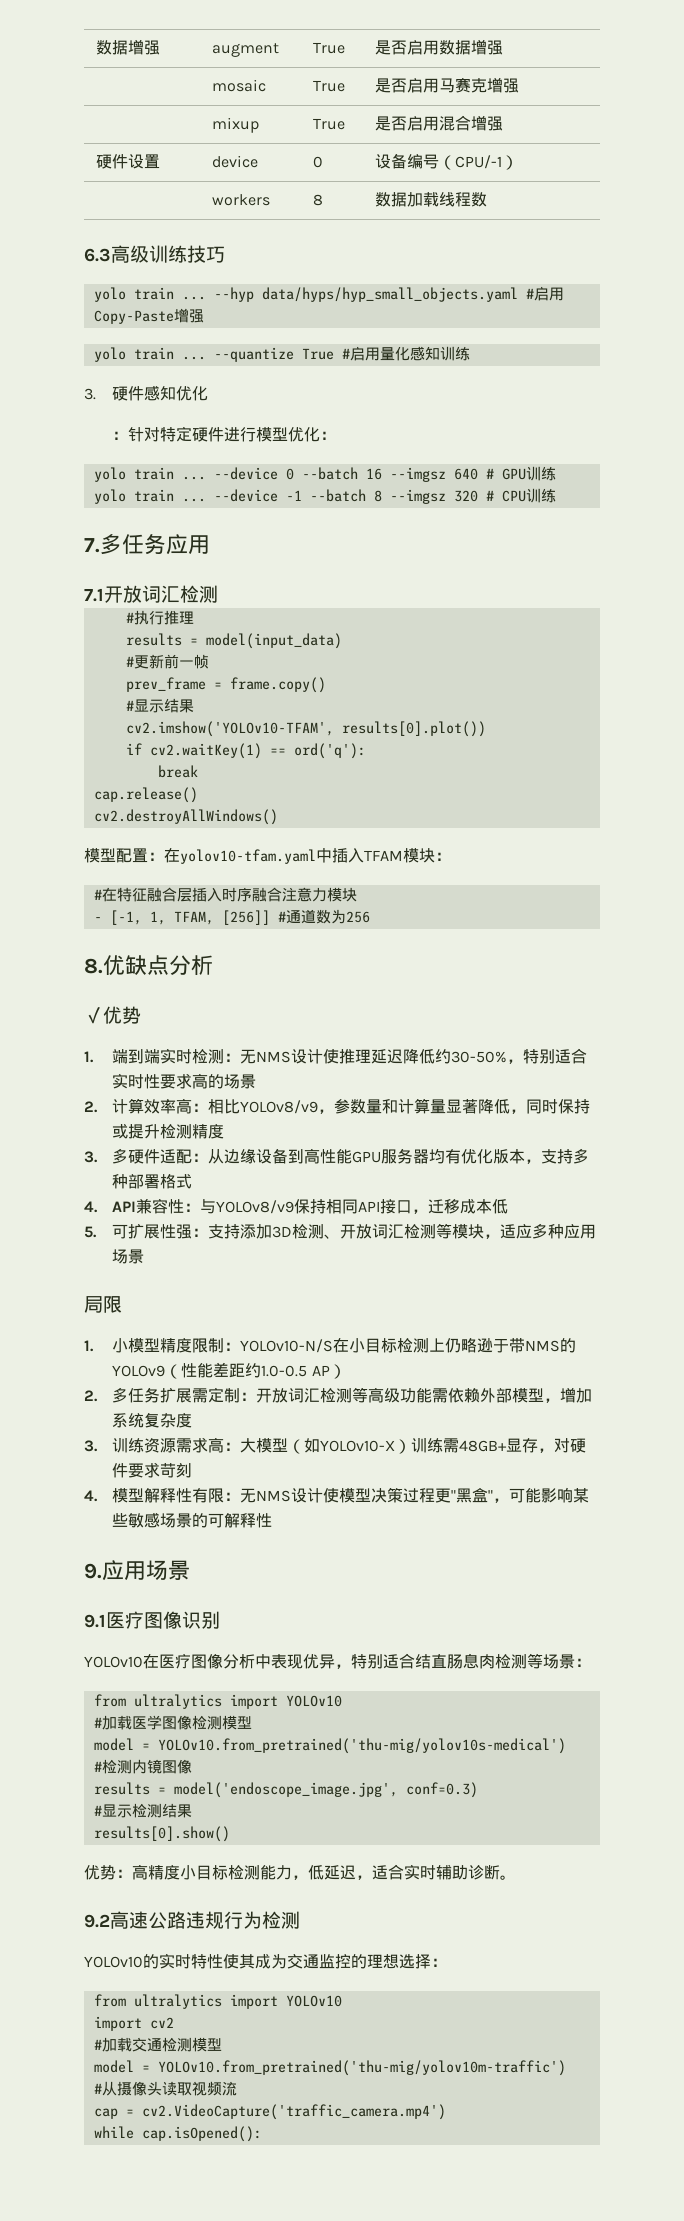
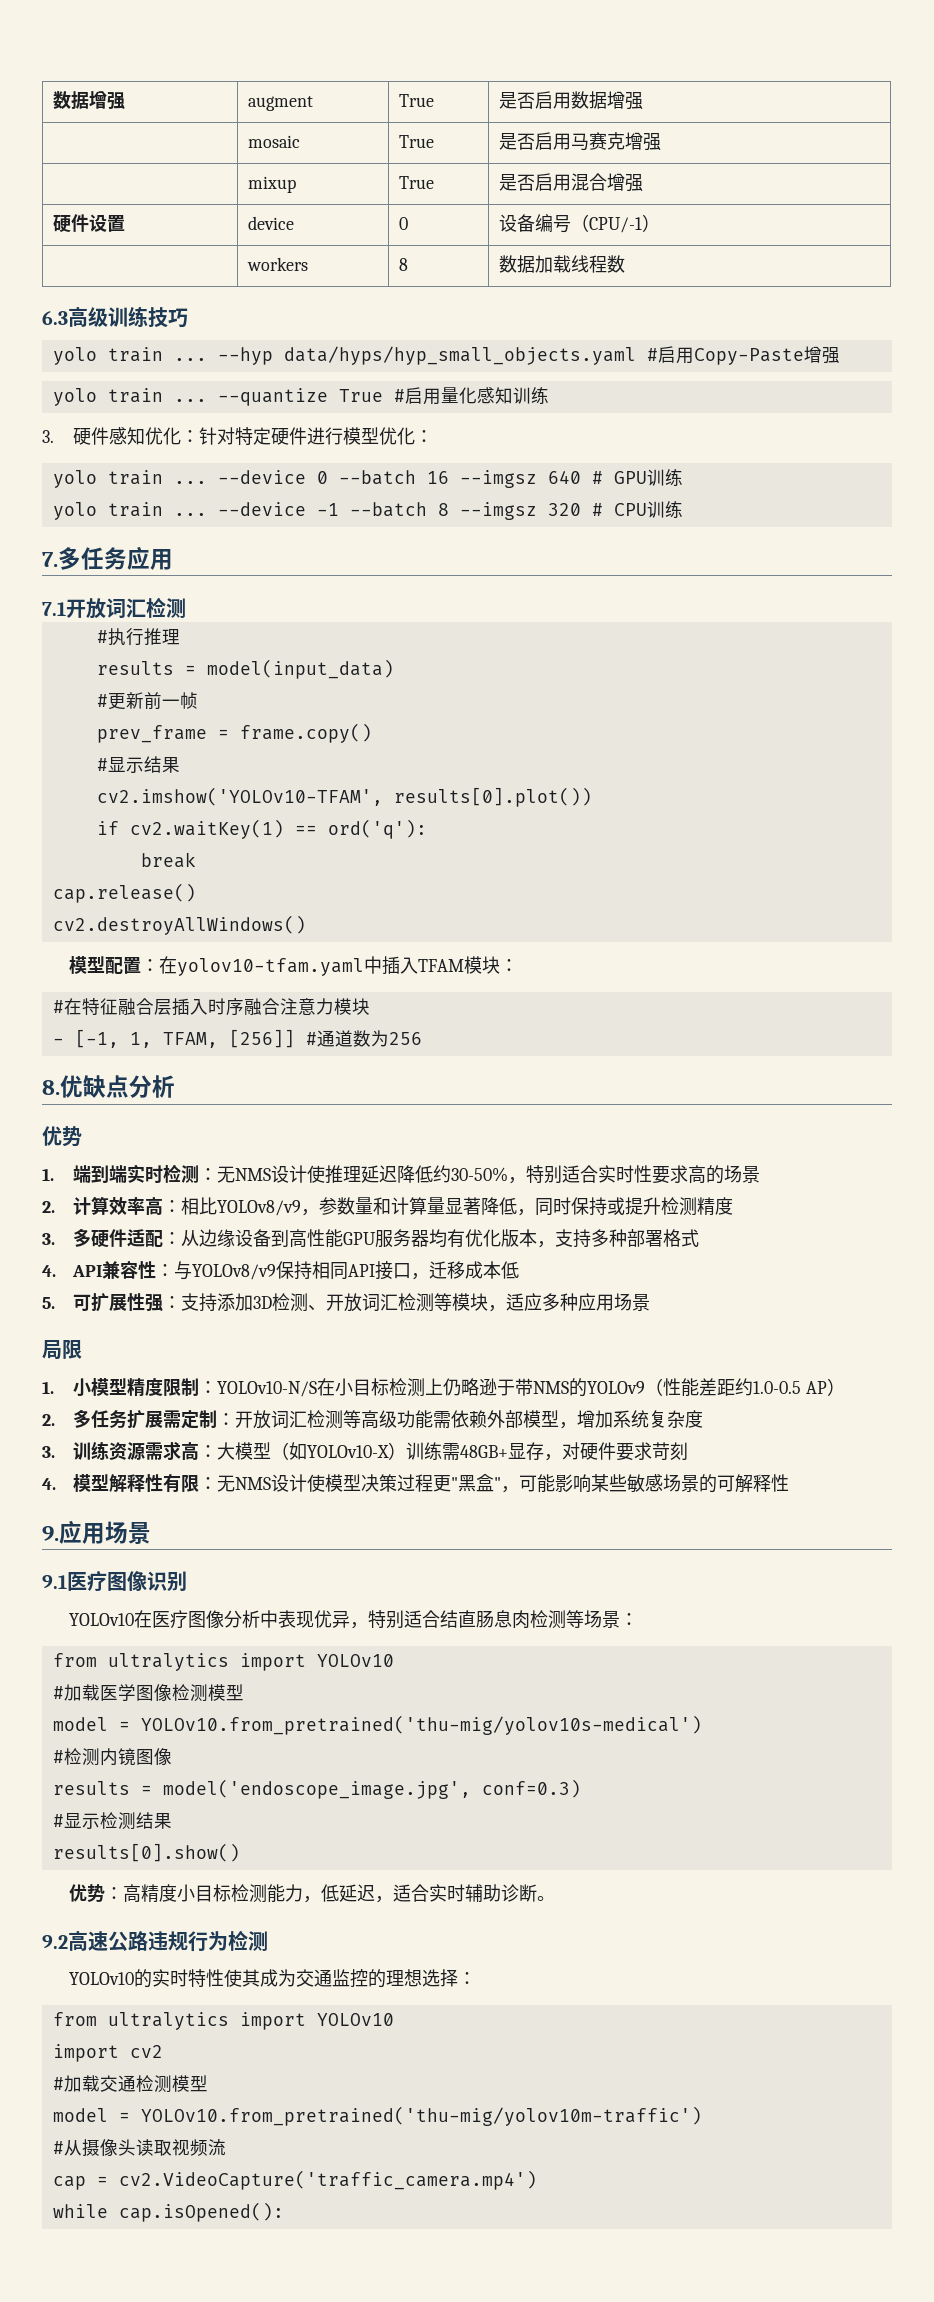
(209, 393) // -> (181, 436) none
[84,1007,103,1024] ✓ -> (175, 1086) none

